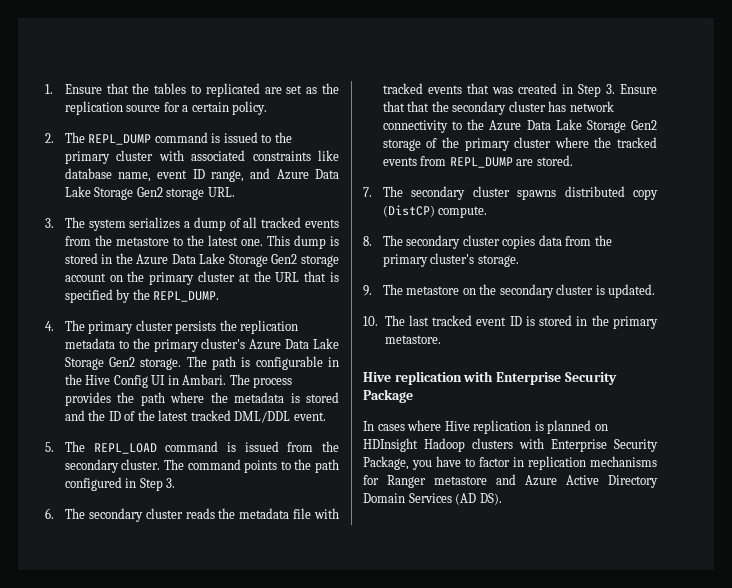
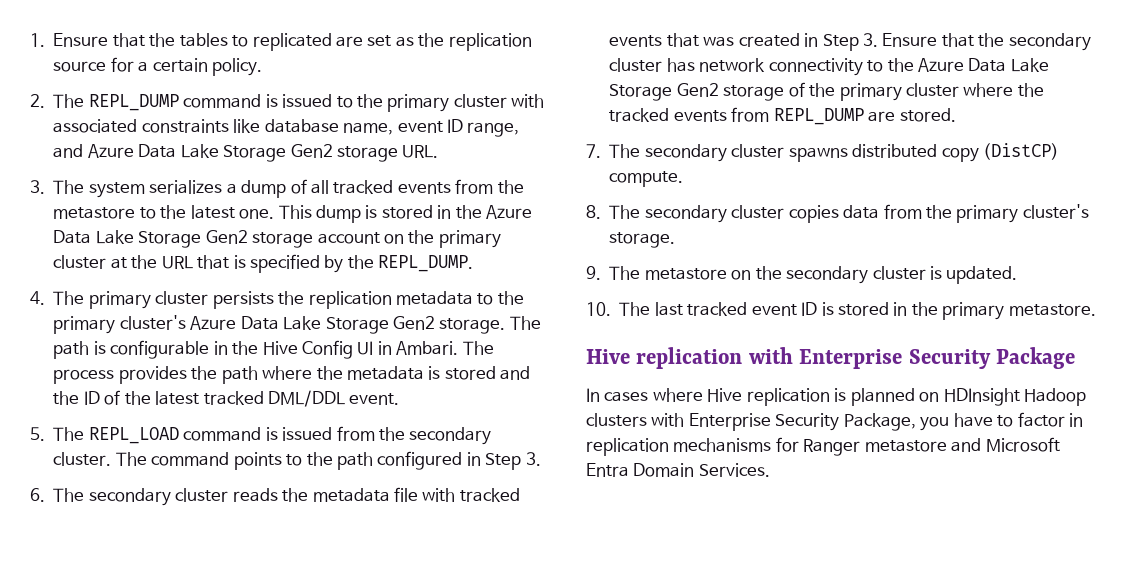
[407,101,430,112] that -> (974, 40) none
[525,475,658,488] [363,493,502,505] Azure Active Directory Domain Services (AD DS). -> [985,437,1060,452] [586,463,770,477] Microsoft Entra Domain Services.

